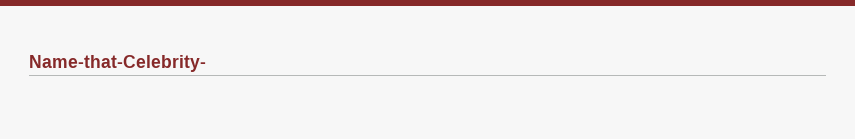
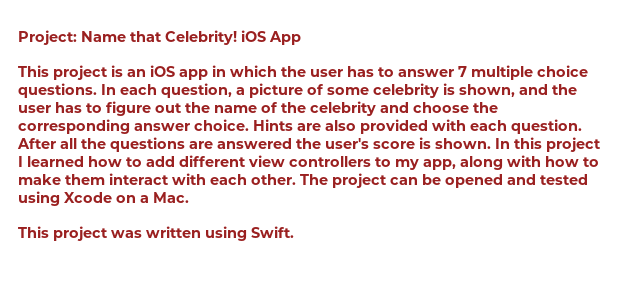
[29,55,206,72] Name-that-Celebrity- -> [18,30,301,45] [18,65,588,80] [18,83,577,98] [18,101,498,116] [18,119,582,134] [17,137,601,152] [18,155,599,170] [18,173,588,188] [18,191,189,206] [18,226,294,241] Project: Name that Celebrity! iOS App // This project is an iOS app in which the user has to answer 7 multiple choice questions. In each question, a picture of some celebrity is shown, and the user has to figure out the name of the celebrity and choose the corresponding answer choice. Hints are also provided with each question. After all the questions are answered the user's score is shown. In this project I learned how to add different view controllers to my app, along with how to make them interact with each other. The project can be opened and tested using Xcode on a Mac. // This project was written using Swift.

